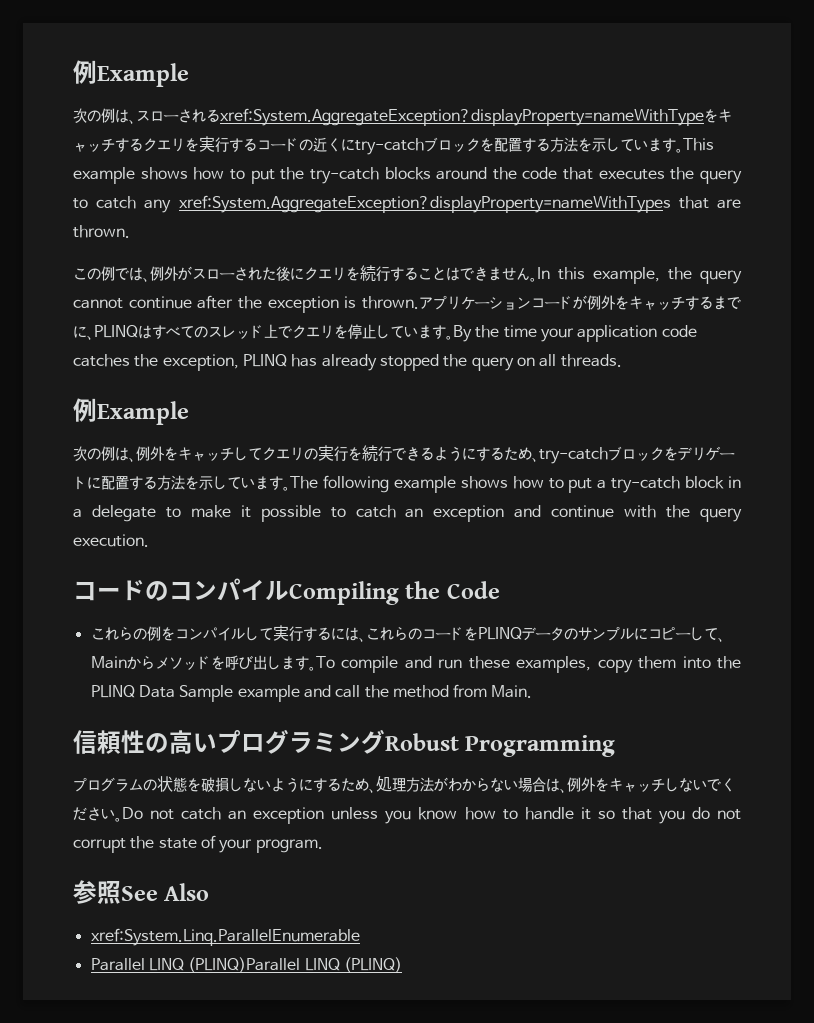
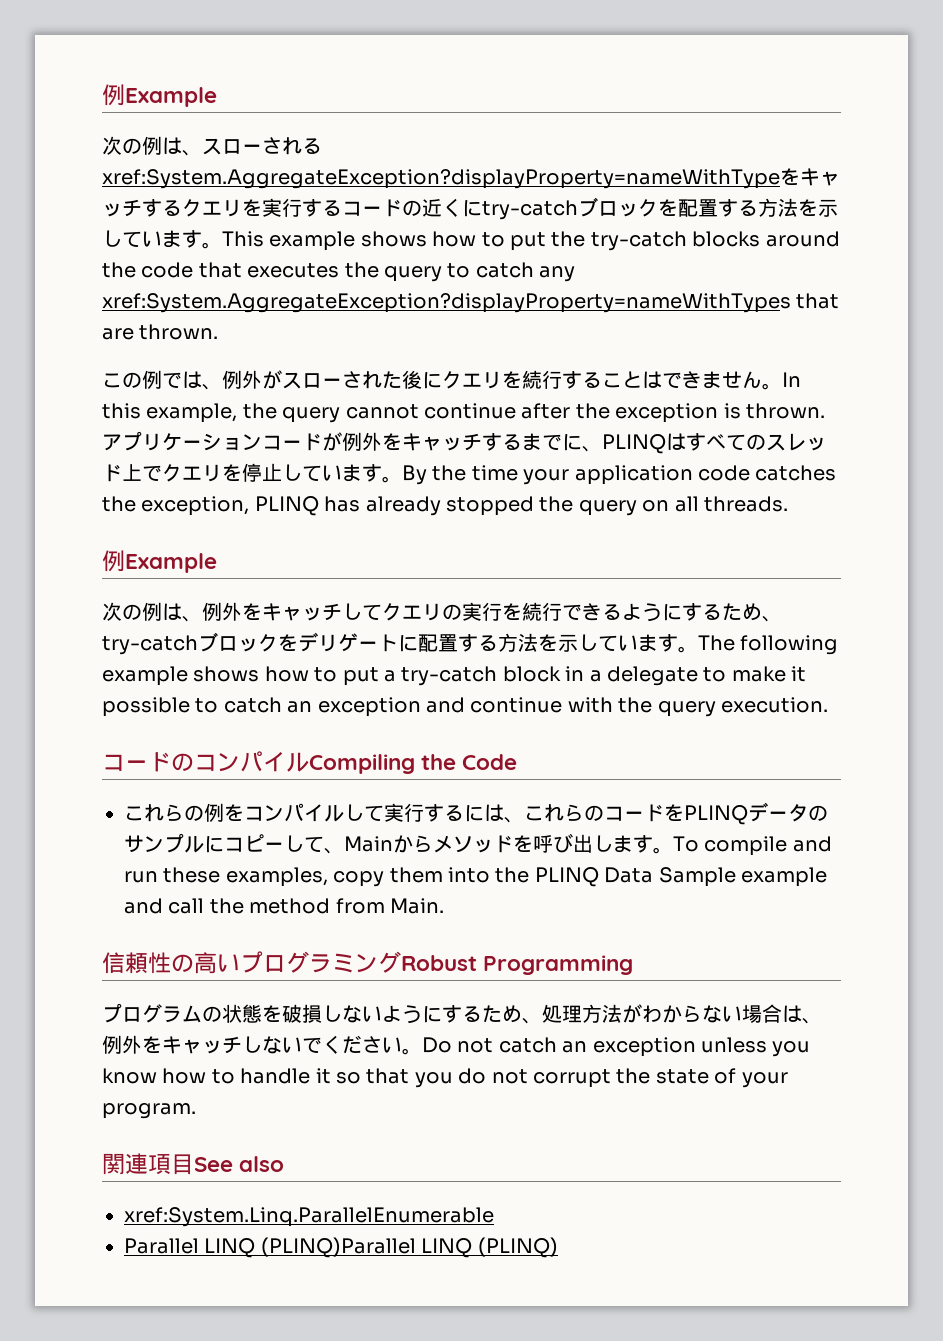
[73,880,210,904] 参照See Also -> [102,1153,285,1175] 関連項目See also

